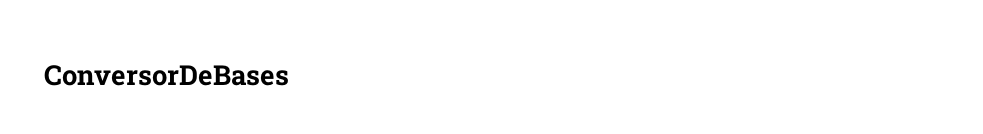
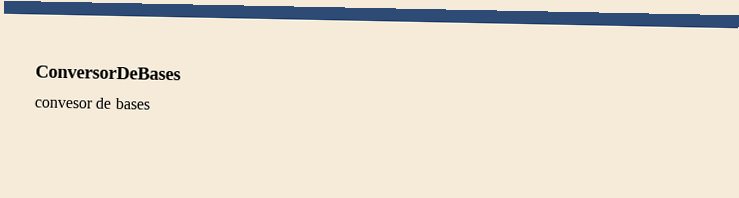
(289, 75) none -> [34,97,150,110] // convesor de bases

